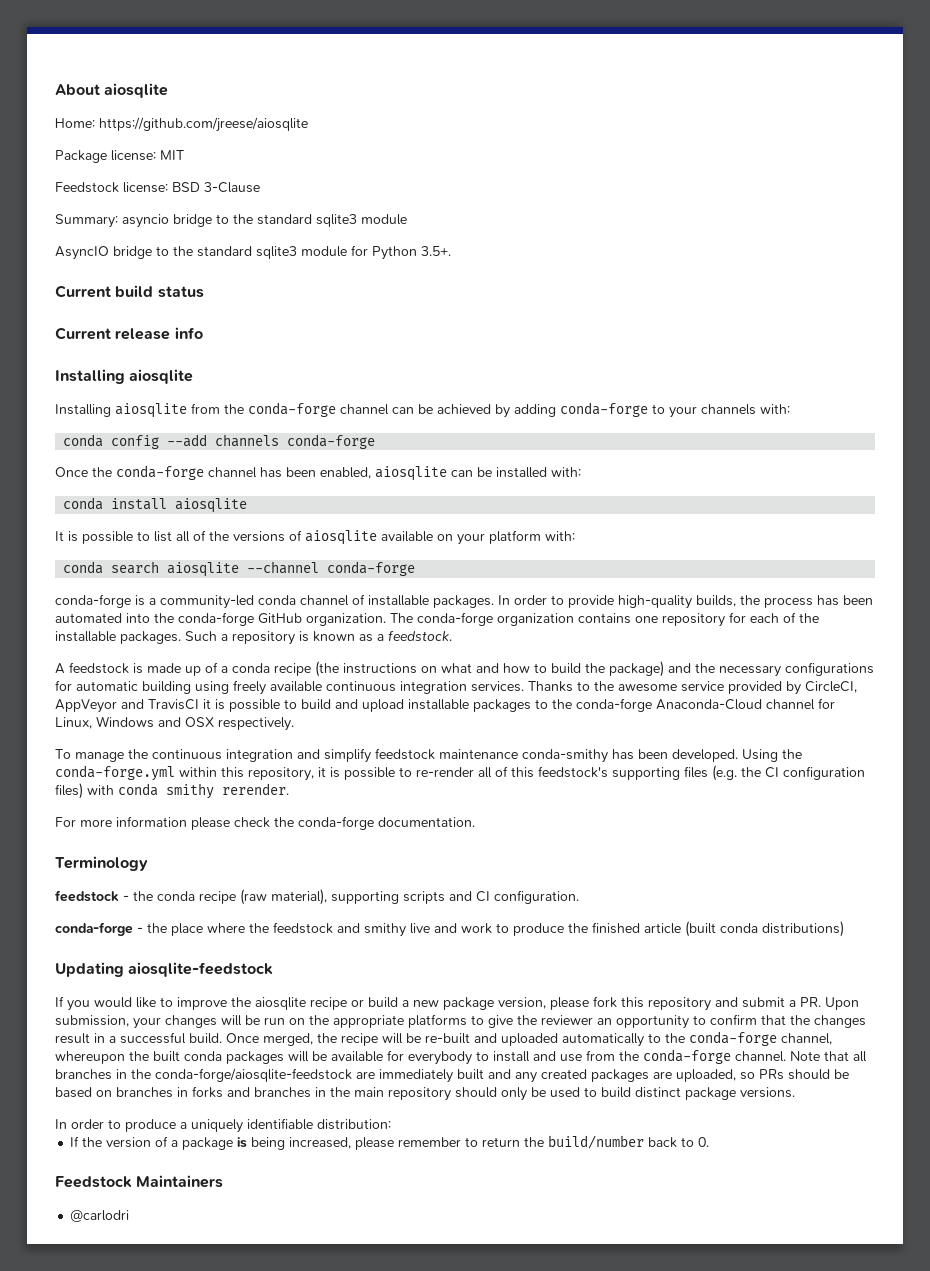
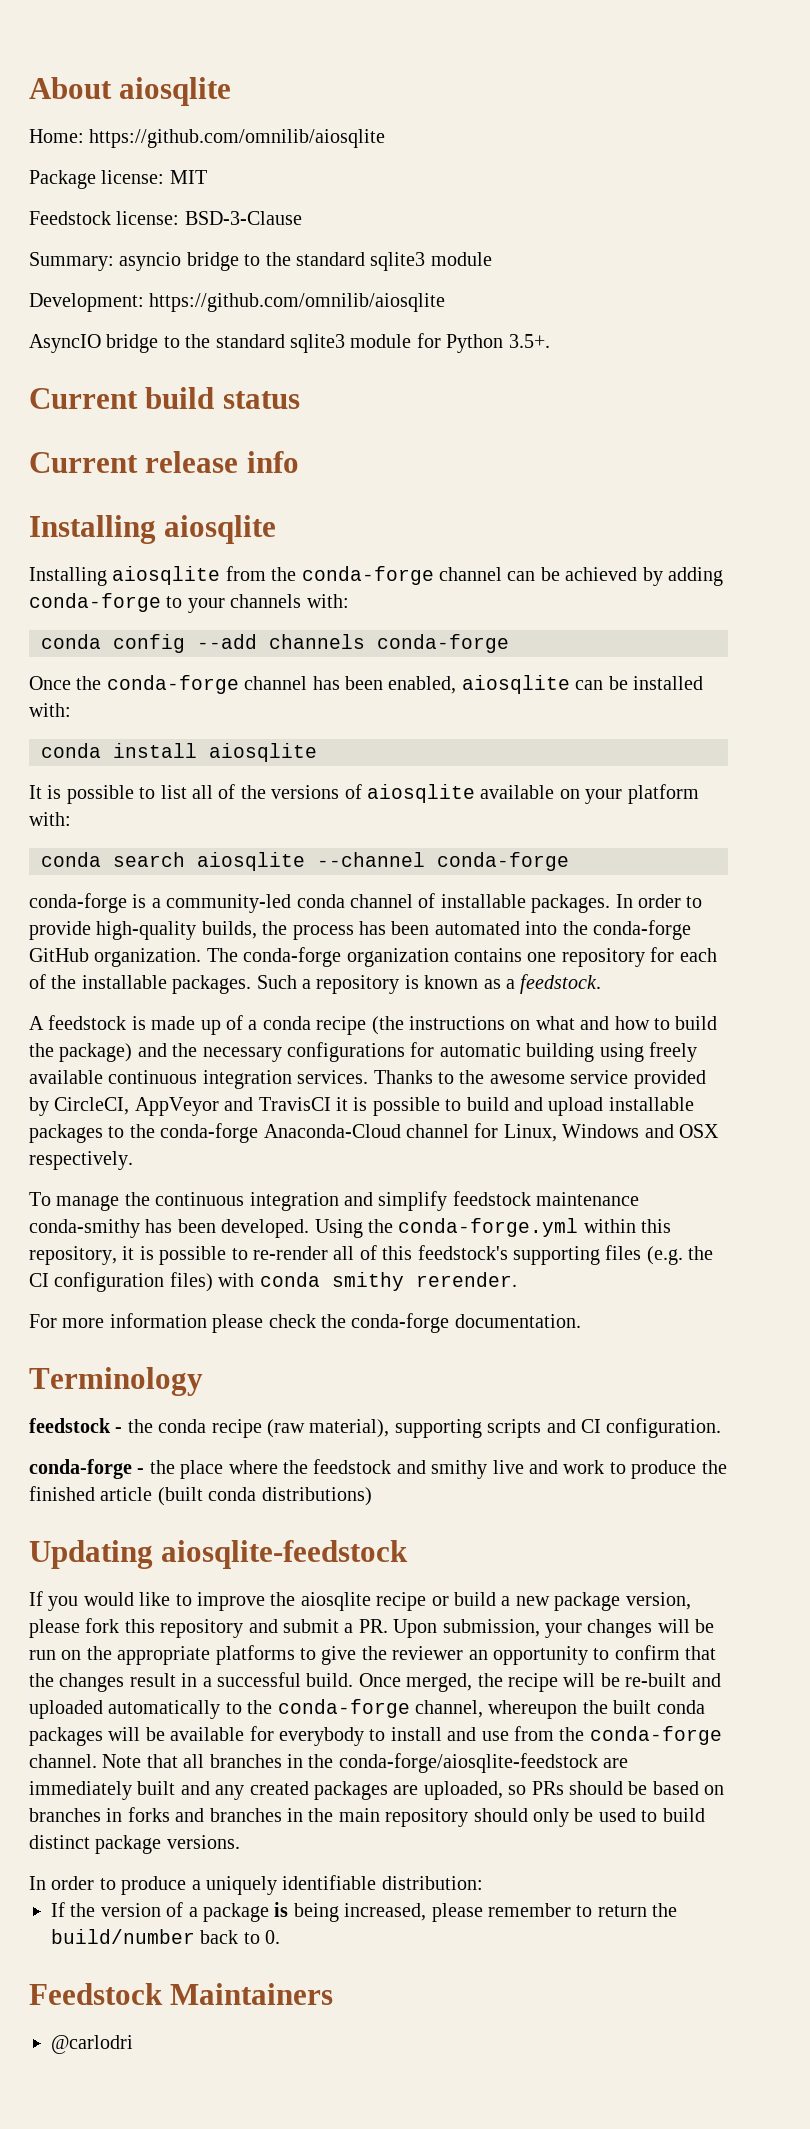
[99,117,308,132] https://github.com/jreese/aiosqlite -> [89,129,386,148] https://github.com/omnilib/aiosqlite
[172,182,260,193] BSD 3-Clause -> [184,211,302,225] BSD-3-Clause
(407, 219) none -> [29,293,446,312] // Development: https://github.com/omnilib/aiosqlite

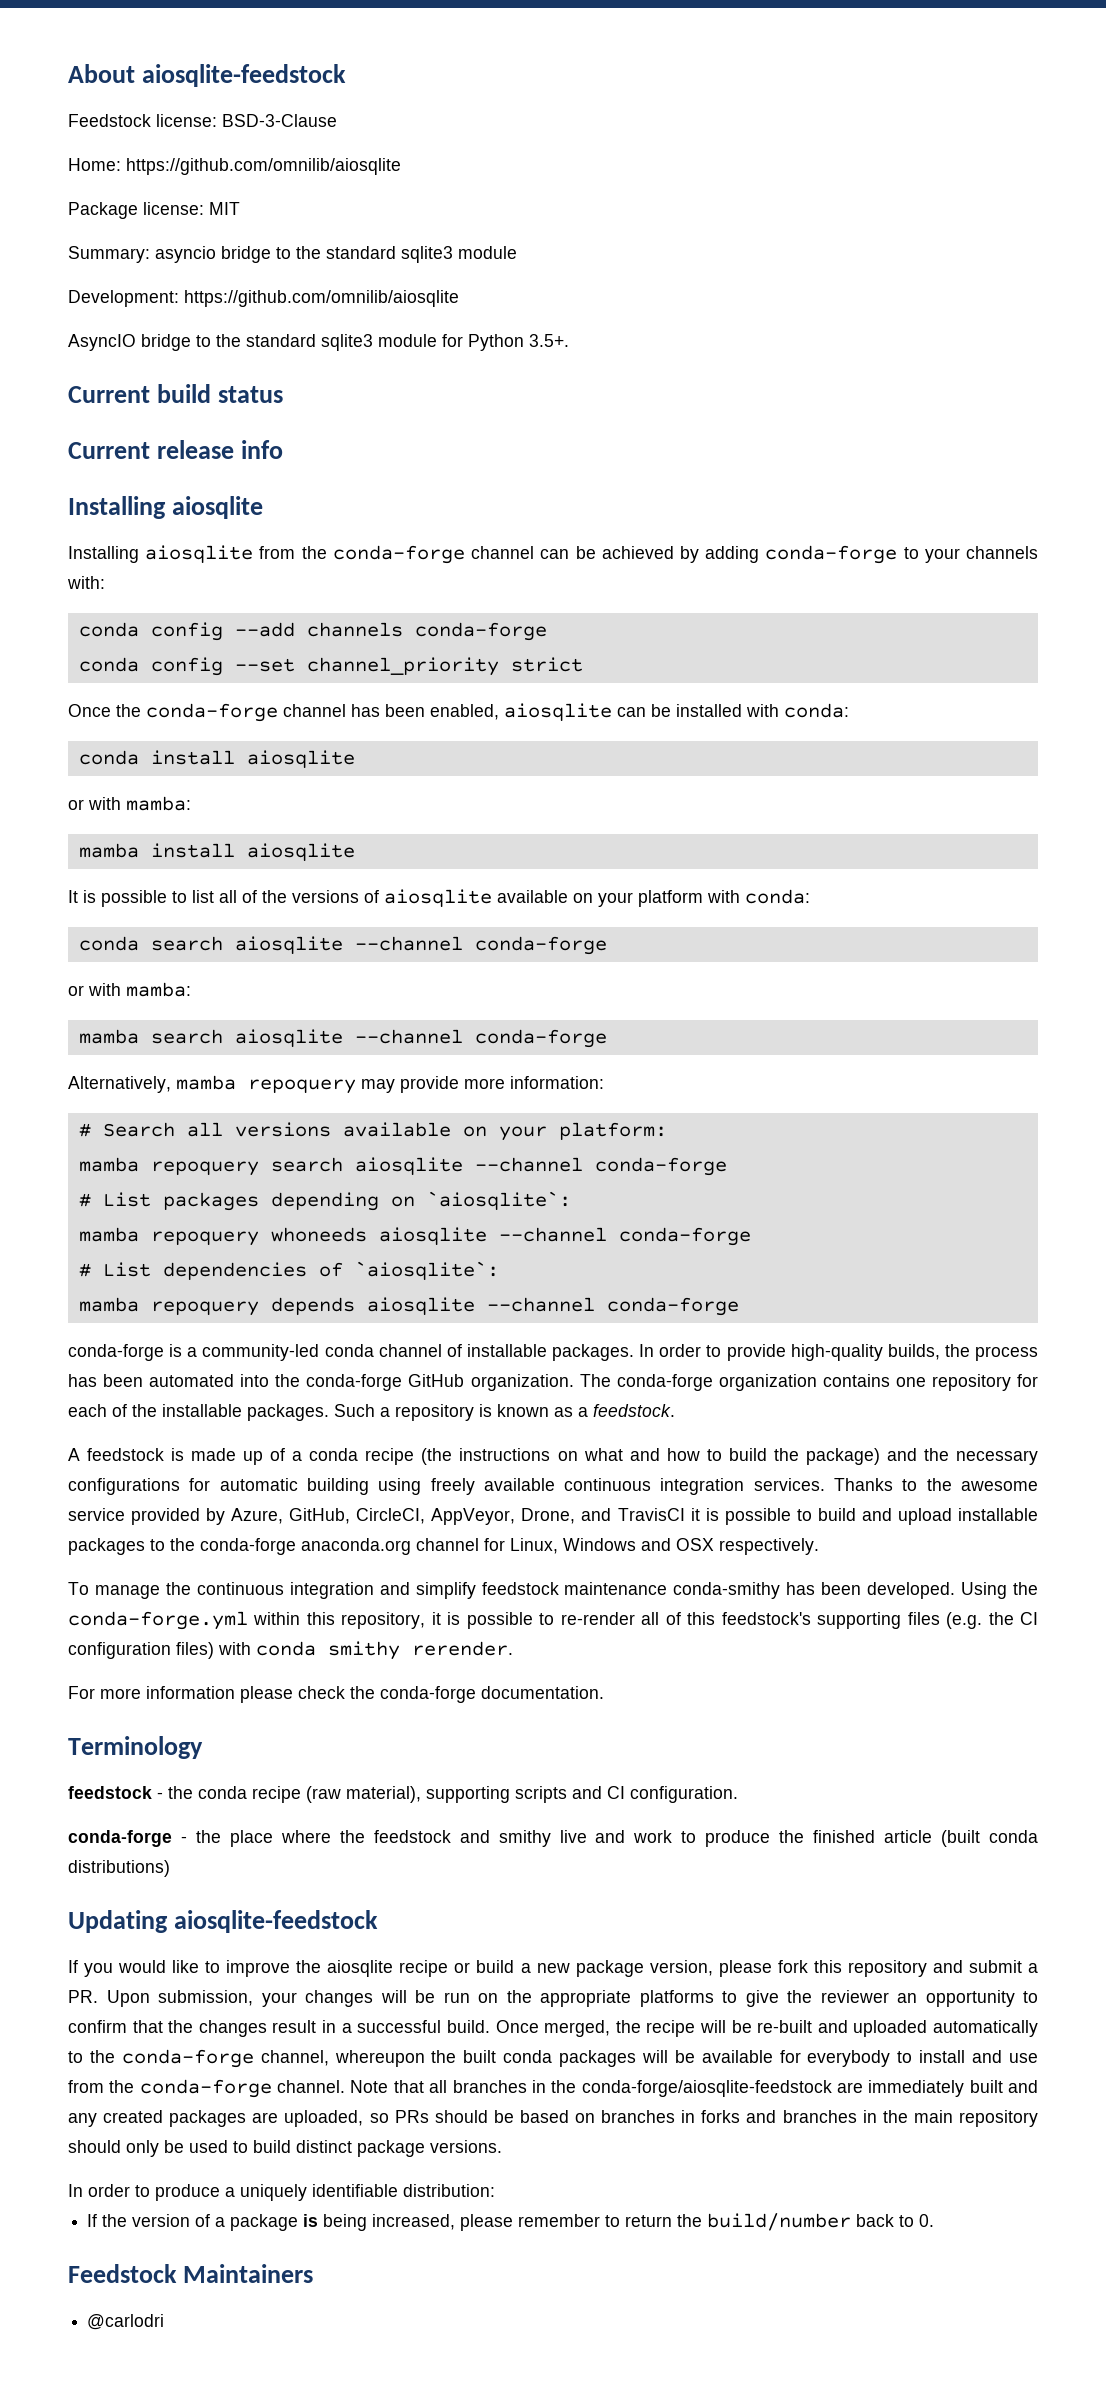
[119,77,232,106] aiosqlite -> [142,64,347,87] [68,114,337,127] aiosqlite-feedstock // Feedstock license: BSD-3-Clause
[29,211,302,225] // Feedstock license: BSD-3-Clause -> (240, 208) none
(509, 643) none -> [78,657,583,676] // conda config --set channel_priority strict
[29,703,71,717] with: -> [746,703,849,718] with conda:
(317, 752) none -> [68,796,191,811] [78,843,355,861] // or with mamba: // mamba install aiosqlite
[29,812,71,826] with: -> [707,889,810,904] with conda:
(569, 861) none -> [68,982,191,997] [78,1029,607,1048] [68,1075,604,1094] [78,1122,667,1141] [78,1157,727,1176] [78,1191,571,1211] [78,1227,751,1246] [78,1261,499,1280] [78,1297,739,1316] // or with mamba: // mamba search aiosqlite --channel conda-forge // Alternatively, mamba repoquery may provide more information: // # Search all versions available on your platform: // mamba repoquery search aiosqlite --channel conda-forge // # List packages depending on `aiosqlite`: // mamba repoquery whoneeds aiosqlite --channel conda-forge // # List dependencies of `aiosqlite`: // mamba repoquery depends aiosqlite --channel conda-forge
[54,1097,219,1116] CircleCI, AppVeyor -> [231,1508,576,1525] Azure, GitHub, CircleCI, AppVeyor, Drone,
[263,1124,401,1138] Anaconda-Cloud -> [301,1538,411,1555] anaconda.org

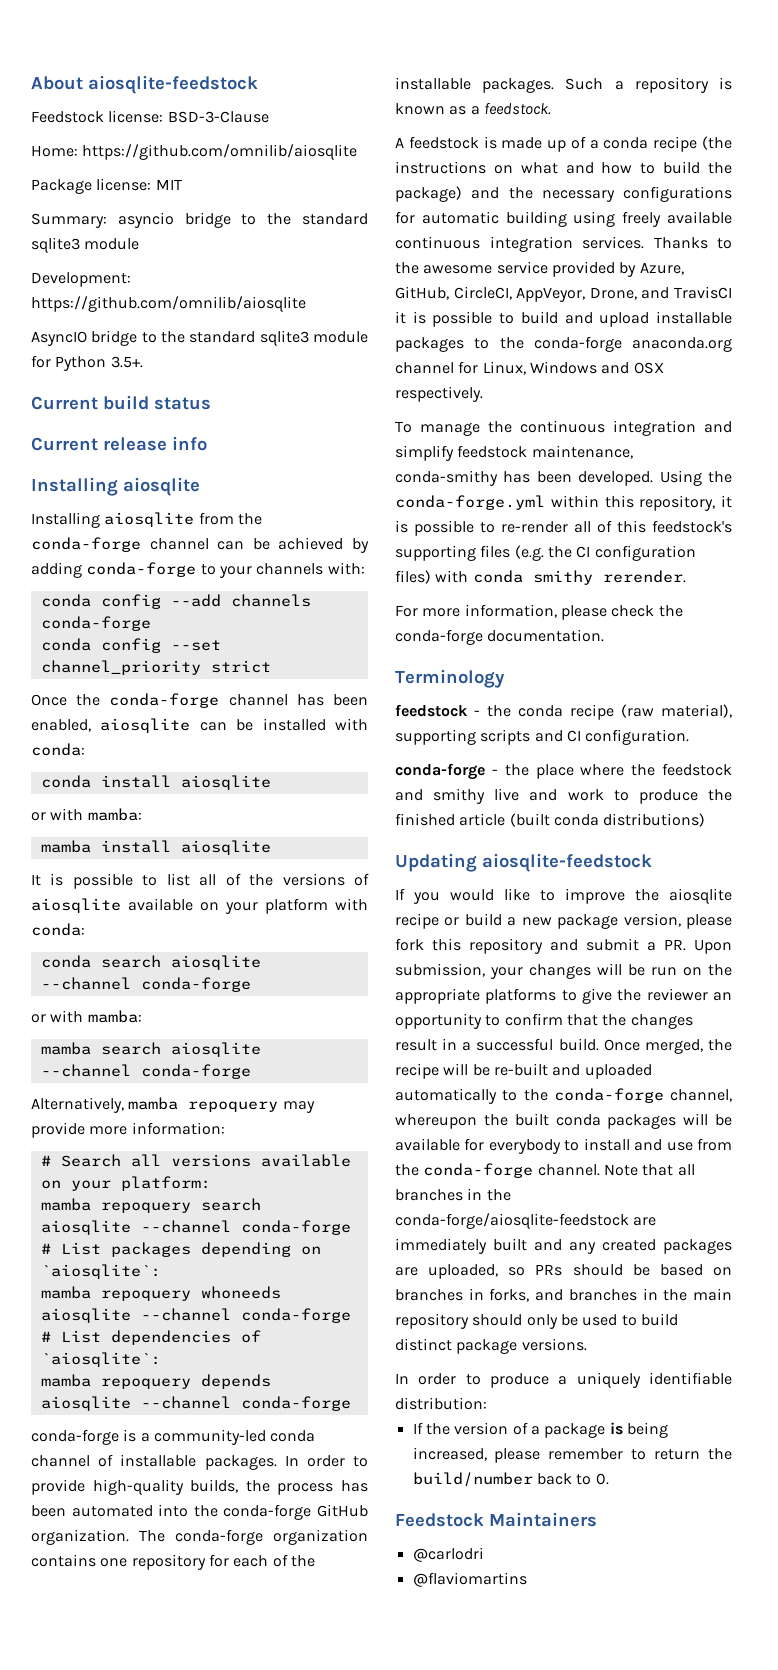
[564,1582,668,1595] maintenance -> [531,445,633,459] maintenance,
[146,1686,235,1699] information -> [464,604,557,618] information,
[701,2110,741,2123] forks -> [489,1288,530,1302] forks,
(165, 2322) none -> [412,1572,527,1587] // @flaviomartins

